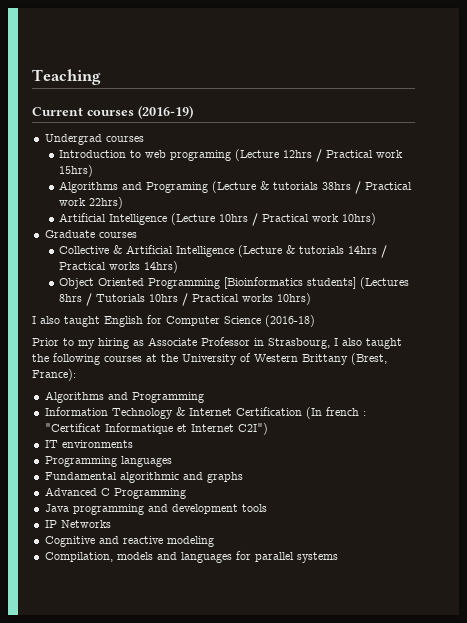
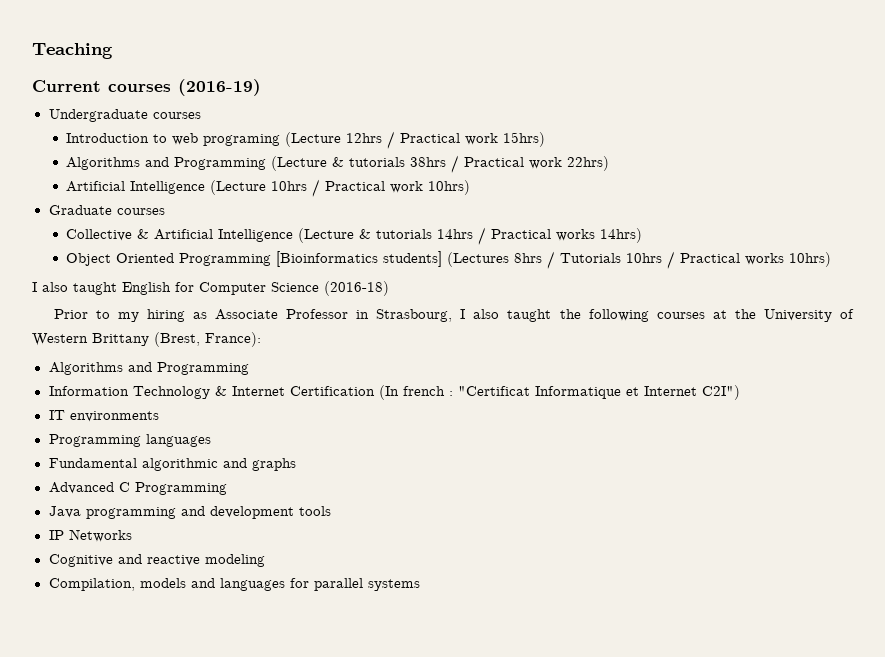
[44,134,102,145] Undergrad -> [48,109,148,122] Undergraduate
[146,182,209,193] Programing -> [174,157,267,170] Programming

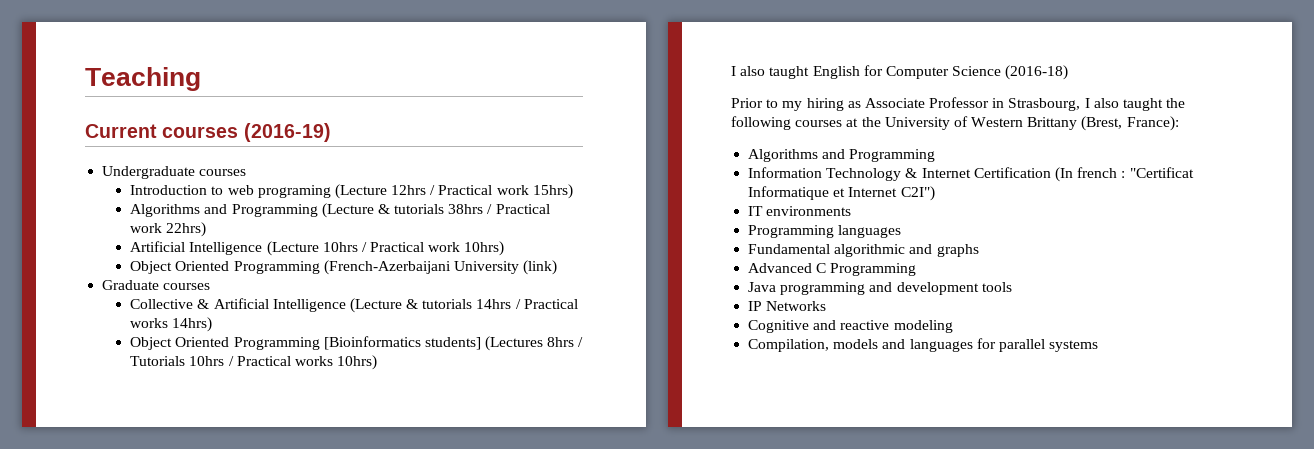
(471, 187) none -> [130,260,558,275] // Object Oriented Programming (French-Azerbaijani University (link)

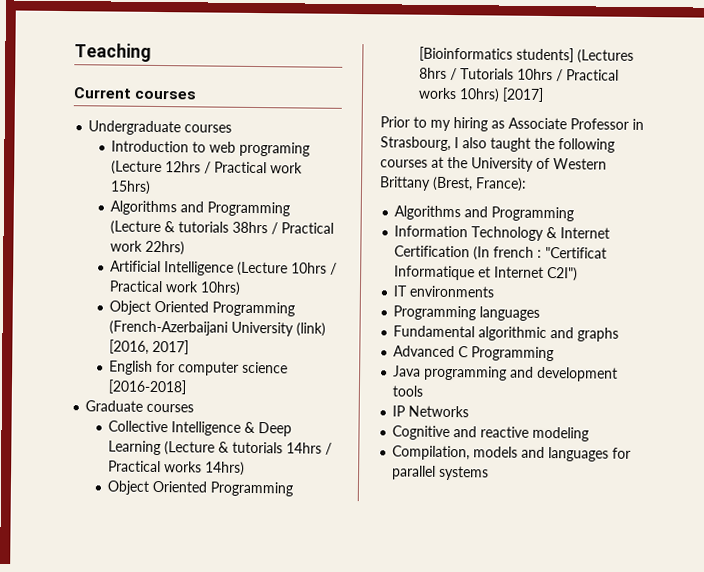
[243,123,331,142] (2016-19) -> (198, 94) none
(558, 267) none -> [109,339,190,355] [109,360,289,376] [108,379,188,395] [2016, 2017] // English for computer science [2016-2018]
[197,298,346,312] & Artificial Intelligence -> [171,421,293,437] [108,440,162,456] Intelligence & Deep Learning
[731,65,1069,80] // I also taught English for Computer Science (2016-18) -> [502,87,545,102] [2017]

